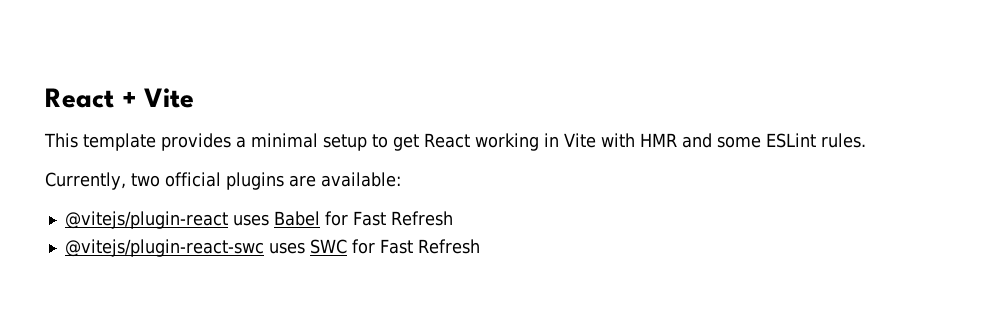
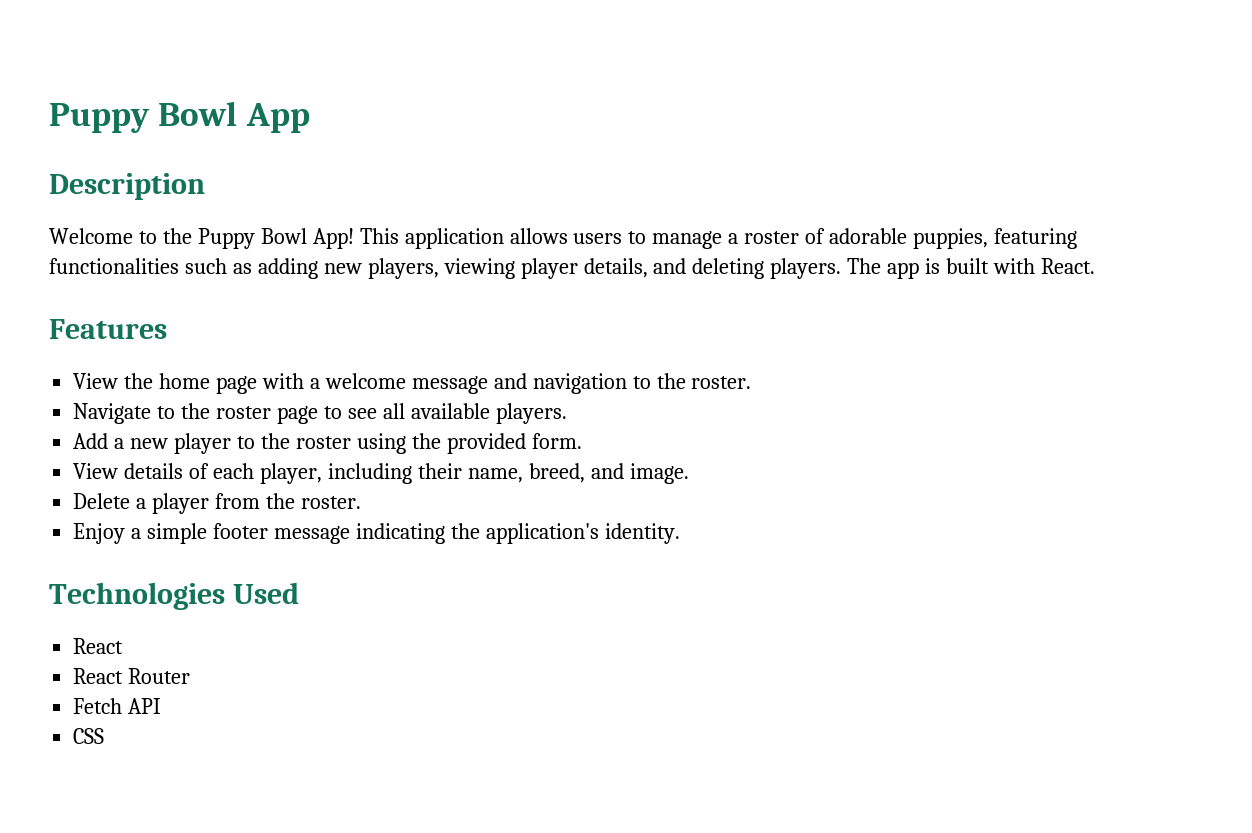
[45,88,195,108] [44,133,866,151] [45,172,401,190] [64,211,453,229] [64,239,480,257] React + Vite // This template provides a minimal setup to get React working in Vite with HMR and some ESLint rules. // Currently, two official plugins are available: // @vitejs/plugin-react uses Babel for Fast Refresh // @vitejs/plugin-react-swc uses SWC for Fast Refresh -> [49,101,310,133] [49,173,205,200] [49,228,1077,249] [49,258,1095,279] [49,319,167,339] [73,373,752,394] [73,403,567,424] [73,433,582,454] [73,463,689,484] [73,493,361,514] [73,523,680,544] [49,582,299,610] [73,638,124,654] [73,668,191,684] [73,698,162,714] [73,728,105,744] Puppy Bowl App // Description // Welcome to the Puppy Bowl App! This application allows users to manage a roster of adorable puppies, featuring functionalities such as adding new players, viewing player details, and deleting players. The app is built with React. // Features // View the home page with a welcome message and navigation to the roster. // Navigate to the roster page to see all available players. // Add a new player to the roster using the provided form. // View details of each player, including their name, breed, and image. // Delete a player from the roster. // Enjoy a simple footer message indicating the application's identity. // Technologies Used // React // React Router // Fetch API // CSS

